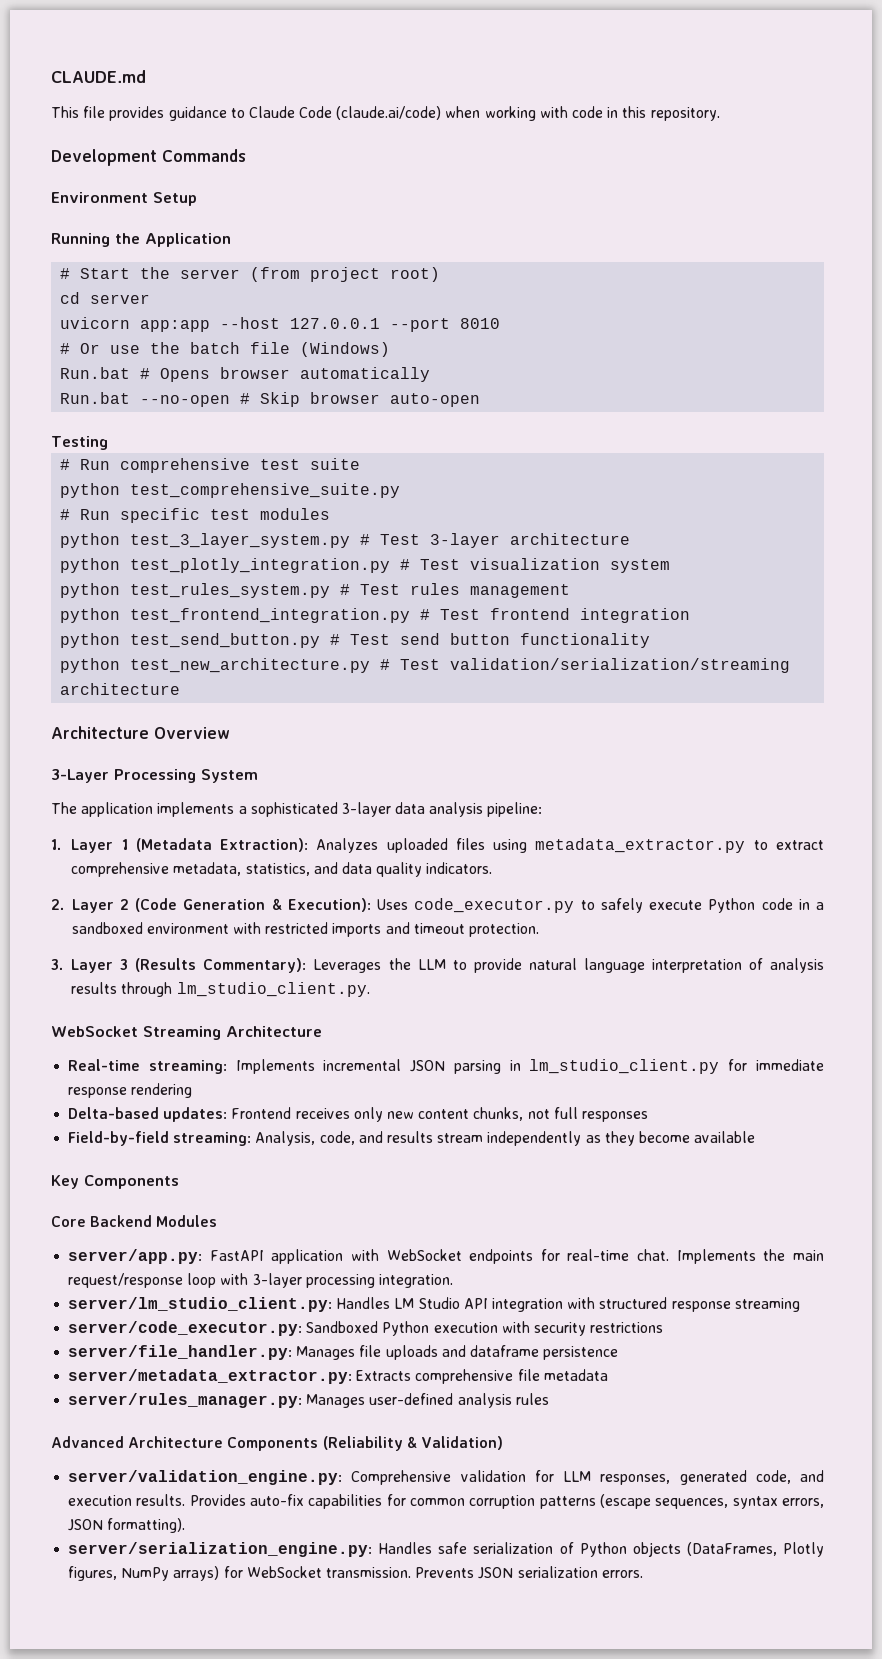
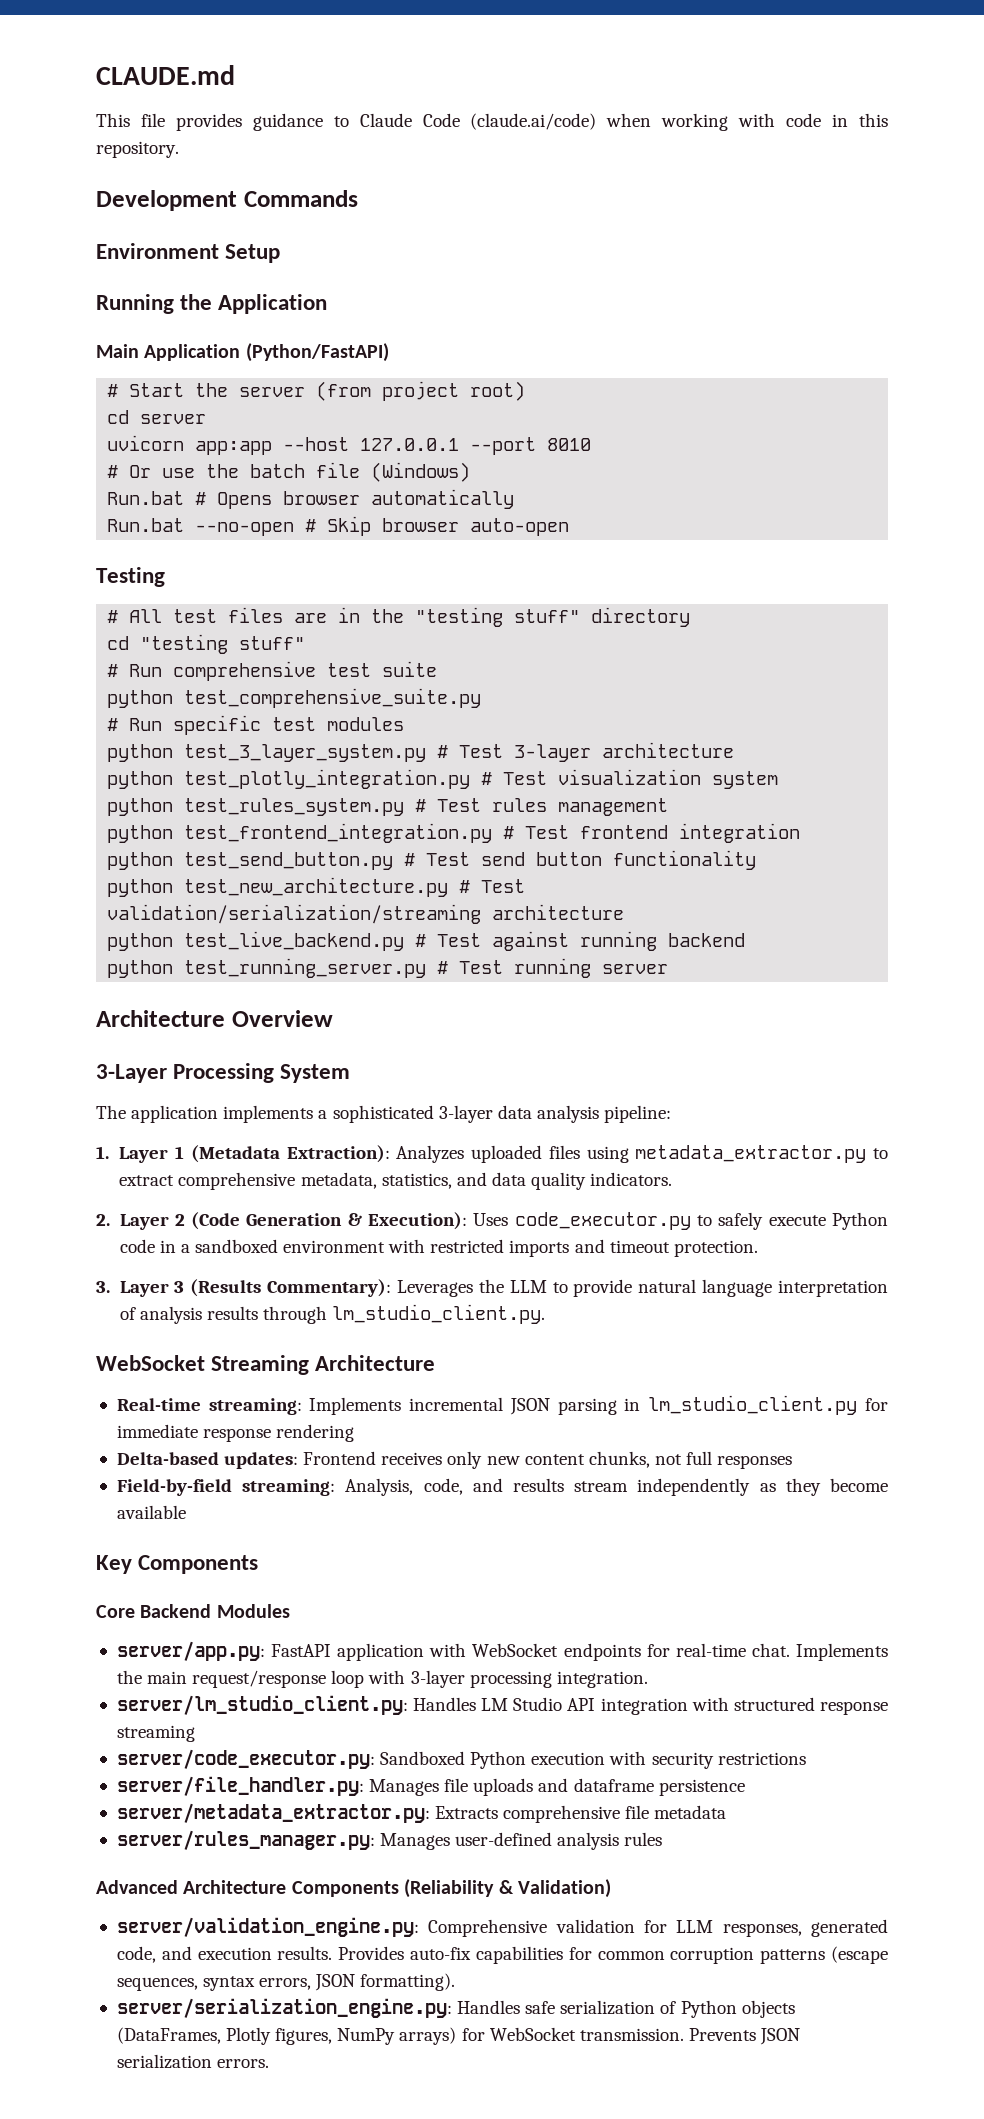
(231, 240) none -> [96,343,389,362] // Main Application (Python/FastAPI)
(108, 443) none -> [107,607,691,627] [107,634,306,654] // # All test files are in the "testing stuff" directory // cd "testing stuff"
(181, 689) none -> [107,931,746,951] [107,958,669,978] // python test_live_backend.py # Test against running backend // python test_running_server.py # Test running server

